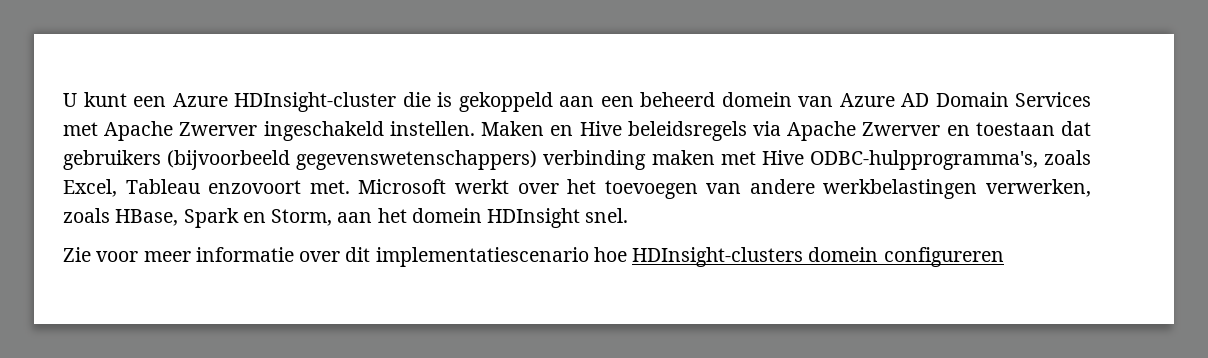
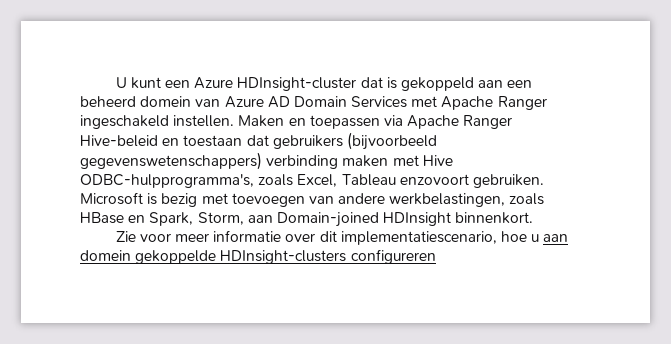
[402,92,431,107] die -> [360,77,383,88] dat
[179,122,258,136] Zwerver -> [497,96,547,110] Ranger
[579,121,941,141] Hive beleidsregels via Apache Zwerver -> [309,115,513,129] [80,135,158,147] toepassen via Apache Ranger Hive-beleid
[309,179,1091,199] [63,208,629,228] met. Microsoft werkt over het toevoegen van andere werkbelastingen verwerken, zoals HBase, Spark en Storm, aan het domein HDInsight snel. -> [472,174,544,188] [80,192,545,207] [80,212,534,227] gebruiken. Microsoft is bezig met toevoegen van andere werkbelastingen, zoals HBase en Spark, Storm, aan Domain-joined HDInsight binnenkort.
[375,247,879,267] implementatiescenario hoe HDInsight-clusters domein -> [340,231,569,245] [80,250,347,264] implementatiescenario, hoe u aan domein gekoppelde HDInsight-clusters

